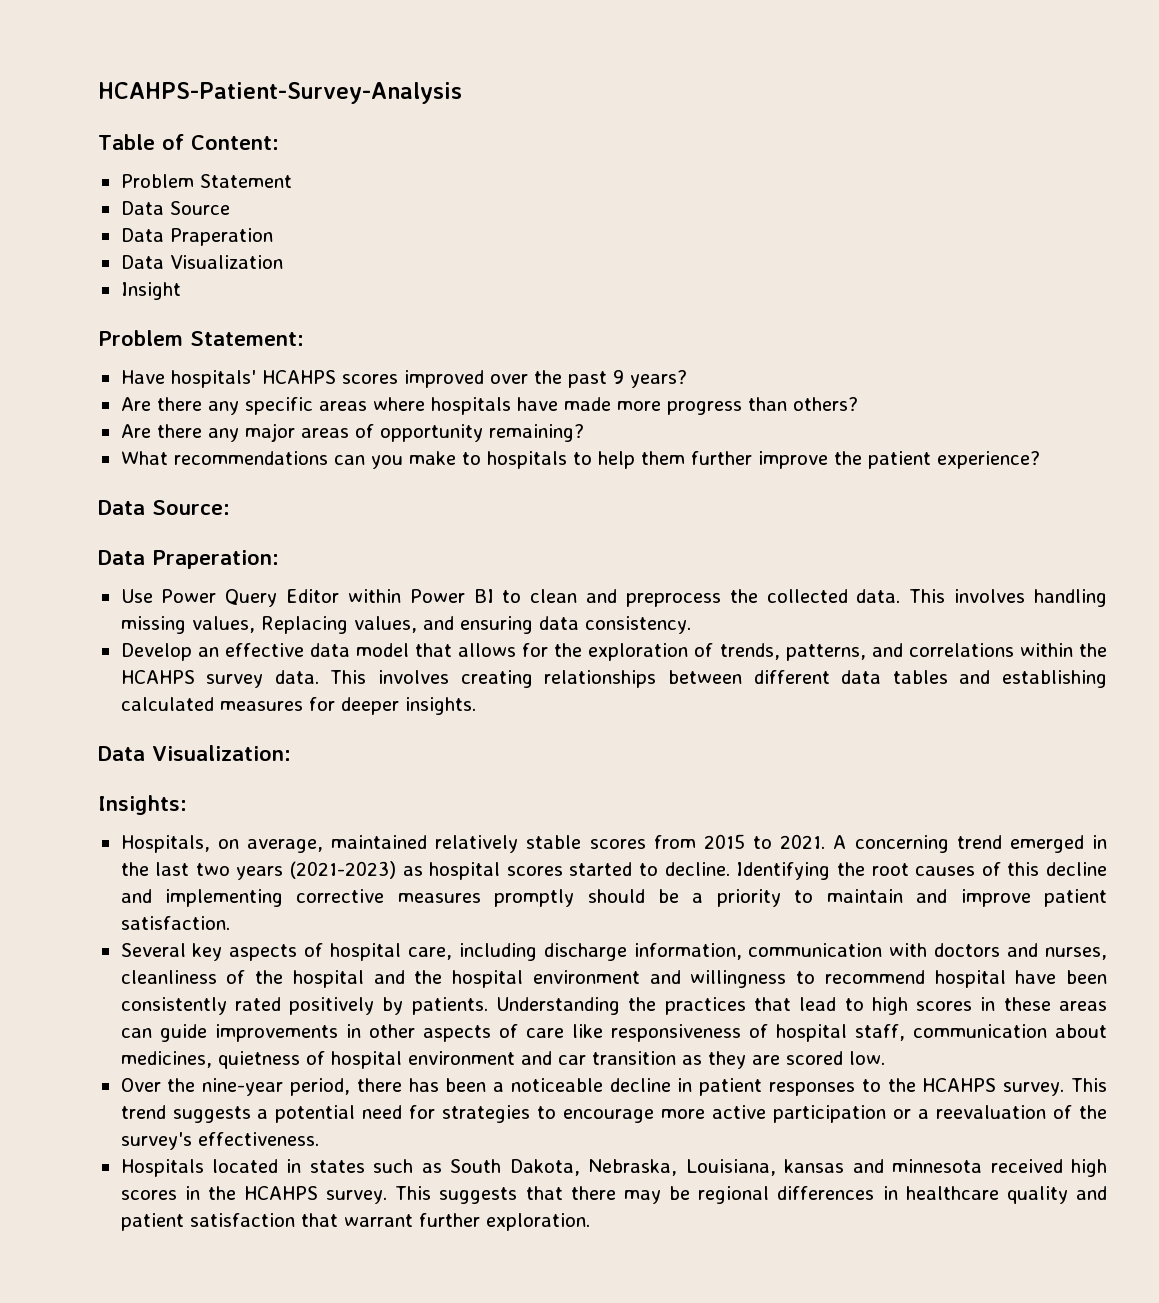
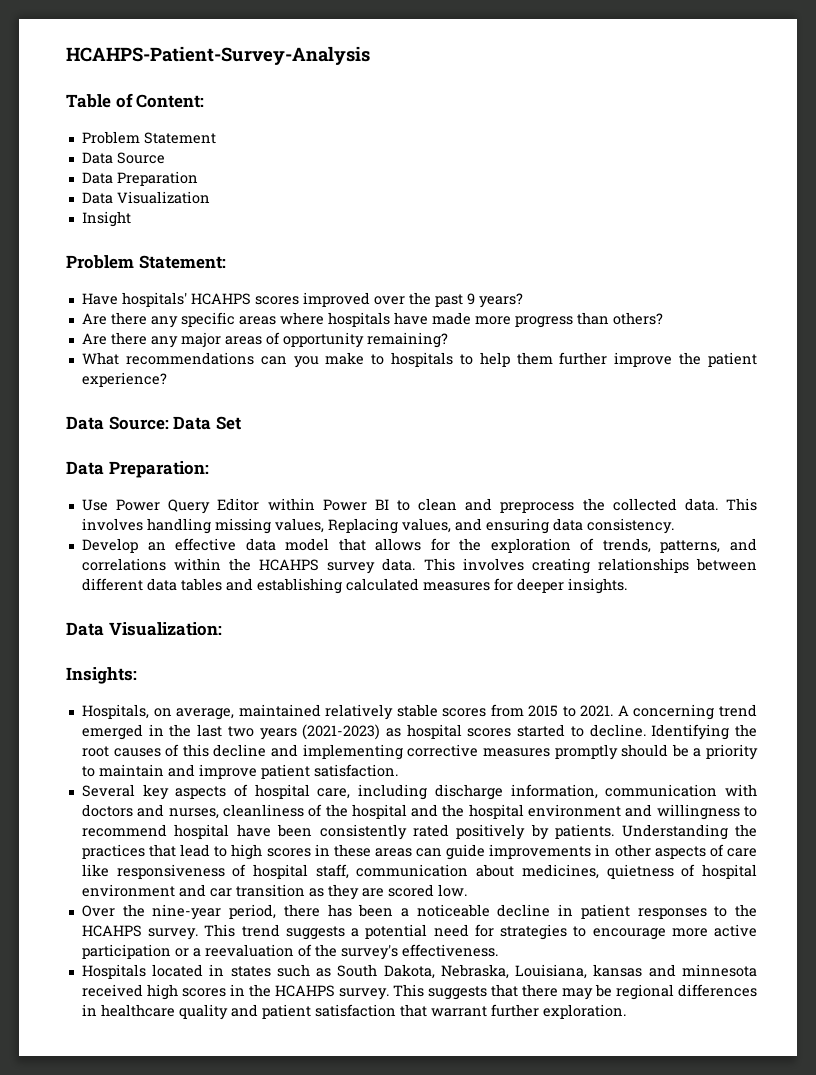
[169,228,273,246] Praperation -> [116,171,198,186] Preparation
[98,550,279,569] // Data Praperation: -> [173,416,241,430] [66,461,209,478] Data Set // Data Preparation:

